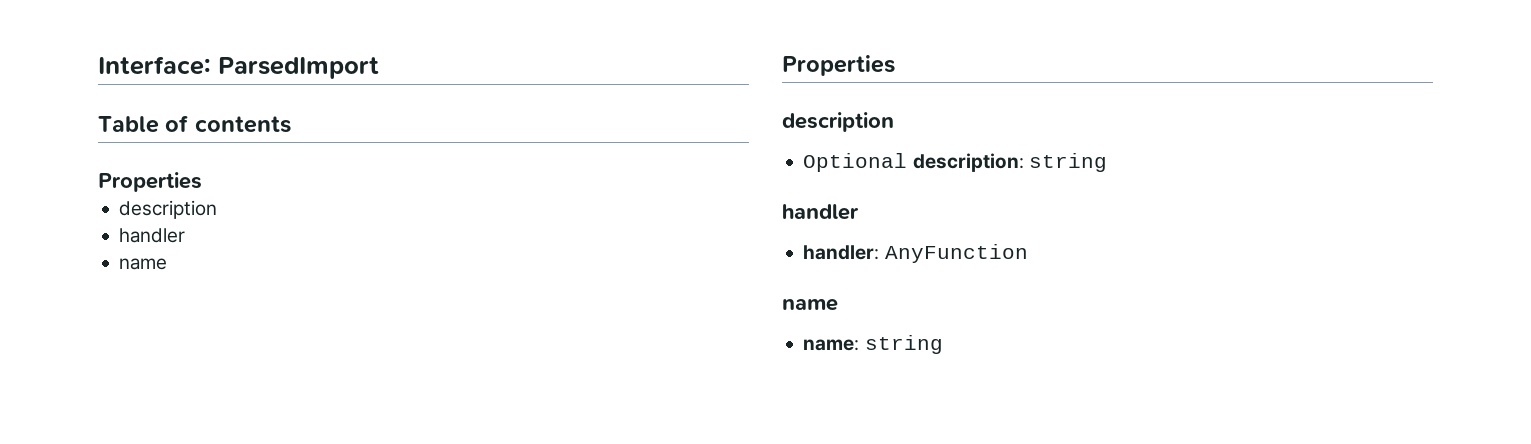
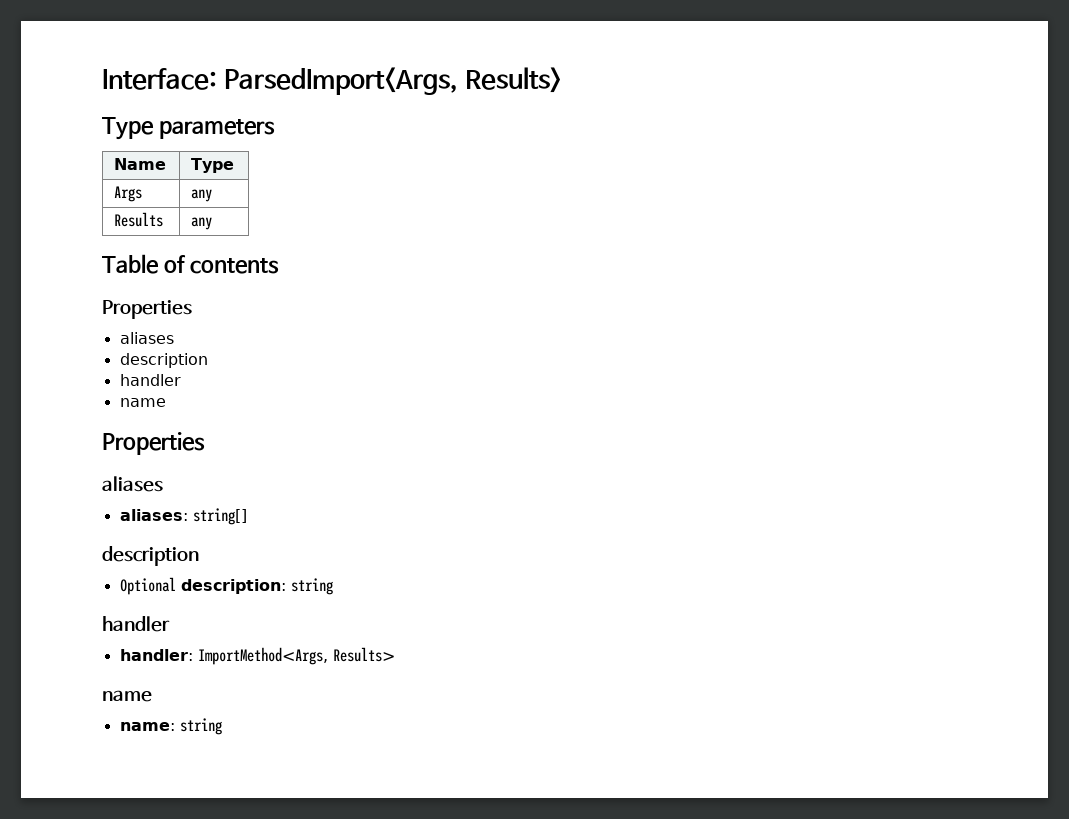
[218,57,379,79] ParsedImport -> [223,67,562,95] [102,117,275,140] [114,158,167,170] [191,158,235,173] [114,186,143,202] [191,189,213,202] [114,212,164,227] [191,217,213,230] ParsedImport<Args, Results> // Type parameters // Name | Type // Args | any // Results | any
(202, 182) none -> [119,332,174,344] // aliases
(895, 65) none -> [102,476,163,492] [119,508,247,525] // aliases // aliases: string[]
[884,244,1028,263] AnyFunction -> [197,647,395,665] ImportMethod<Args, Results>

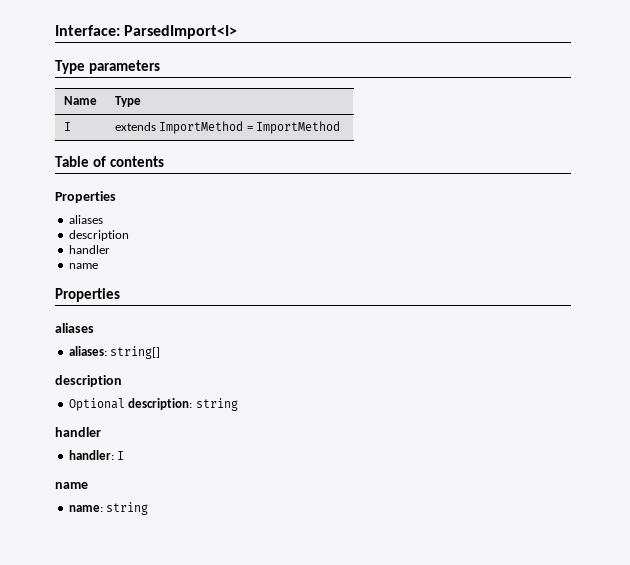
[223,67,562,95] ParsedImport<Args, Results> -> [124,25,238,39] ParsedImport<I>
[114,186,143,202] [191,189,213,202] [114,212,164,227] [191,217,213,230] Args | any // Results | any -> [63,122,71,131] [114,121,340,134] I | extends ImportMethod = ImportMethod
[197,647,395,665] ImportMethod<Args, Results> -> [117,451,125,460] I

